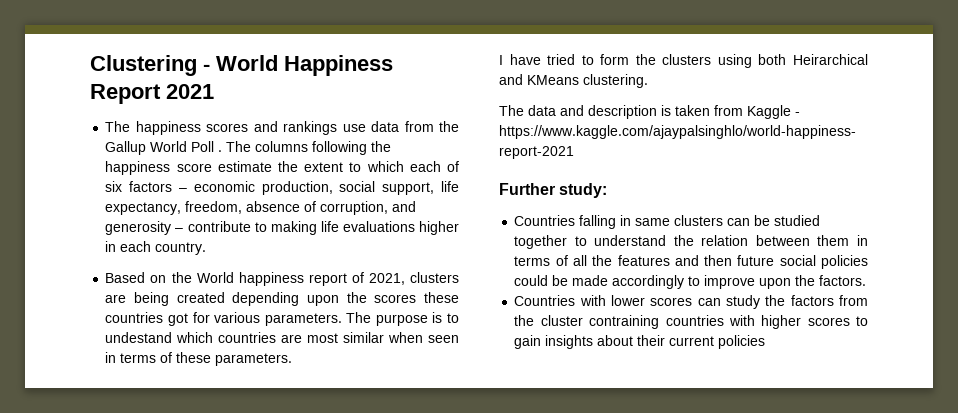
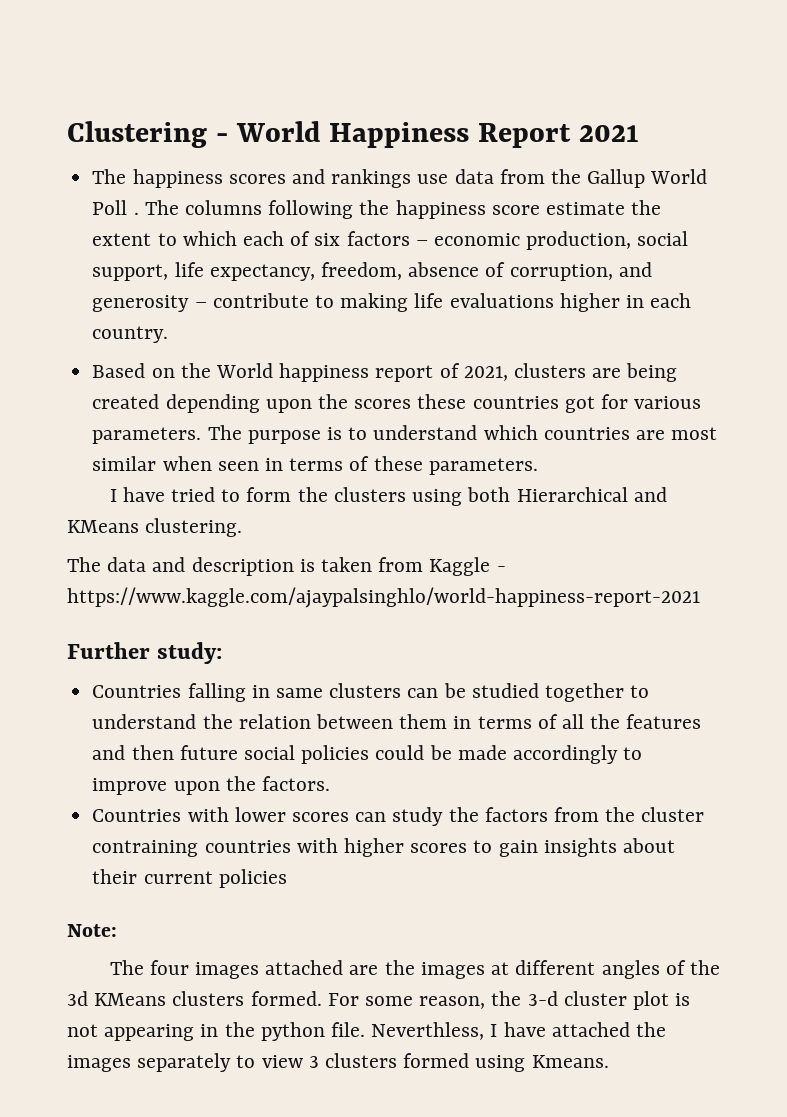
[105,332,173,343] undestand -> [373,425,478,440] understand
[793,54,868,65] Heirarchical -> [516,487,628,502] Hierarchical
(766, 342) none -> [67,924,117,937] [109,960,720,979] [67,991,691,1010] [67,1022,667,1041] [67,1053,609,1072] // Note: // The four images attached are the images at different angles of the 3d KMeans clusters formed. For some reason, the 3-d cluster plot is not appearing in the python file. Neverthless, I have attached the images separately to view 3 clusters formed using Kmeans.

